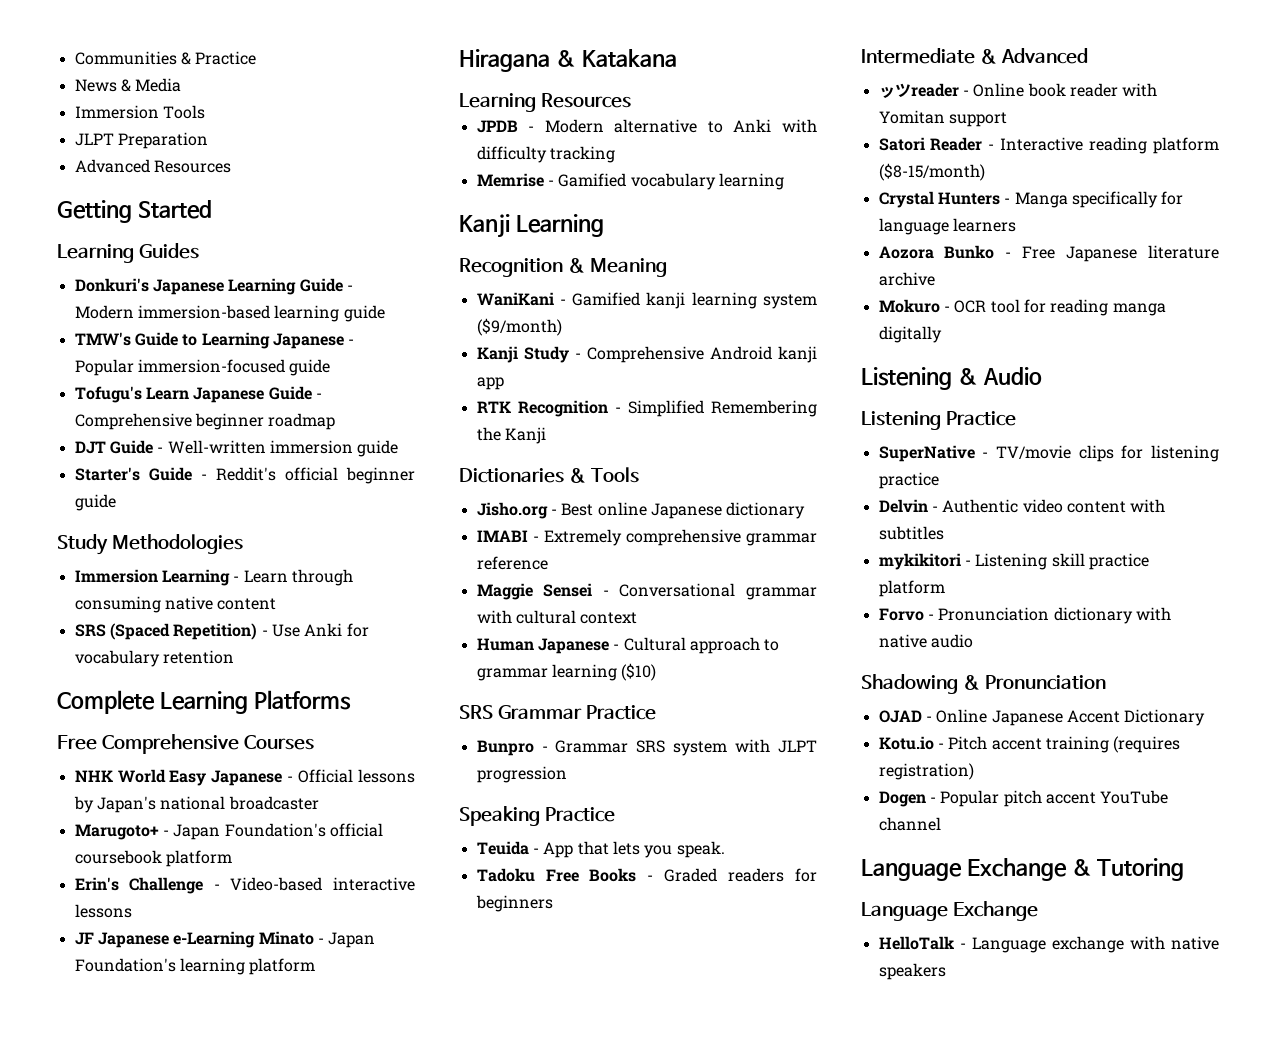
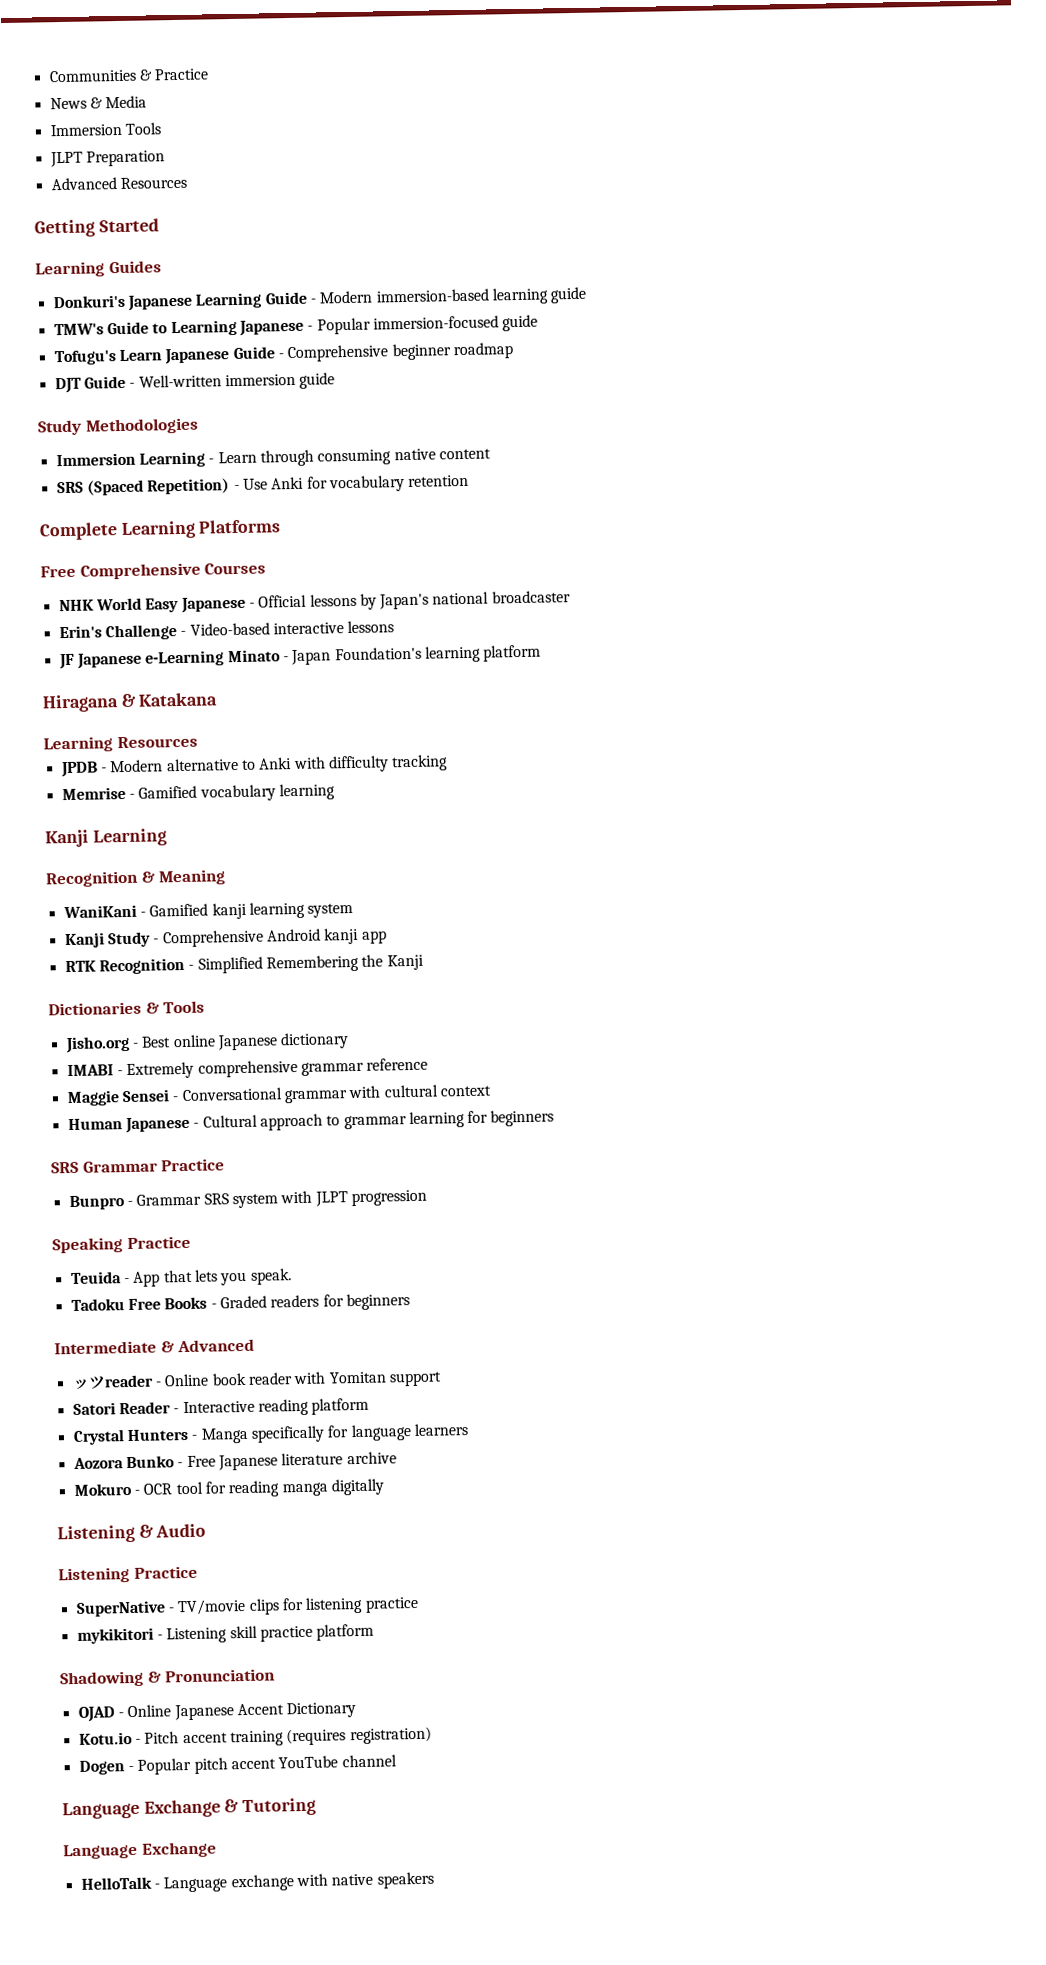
[74,467,416,484] [74,494,116,511] // Starter's Guide - Reddit's official beginner guide -> (336, 380) none
[74,823,383,840] [74,850,232,867] // Marugoto+ - Japan Foundation's official coursebook platform -> (571, 597) none
[476,318,562,336] ($9/month) -> (354, 910) none
[621,663,657,681] ($10) -> [467,1109,555,1127] for beginners
[878,163,985,181] ($8-15/month) -> (370, 1406) none
[878,499,1166,513] [878,526,944,540] // Delvin - Authentic video content with subtitles -> (419, 1604) none
[878,607,1171,624] [878,634,973,648] // Forvo - Pronunciation dictionary with native audio -> (375, 1632) none

